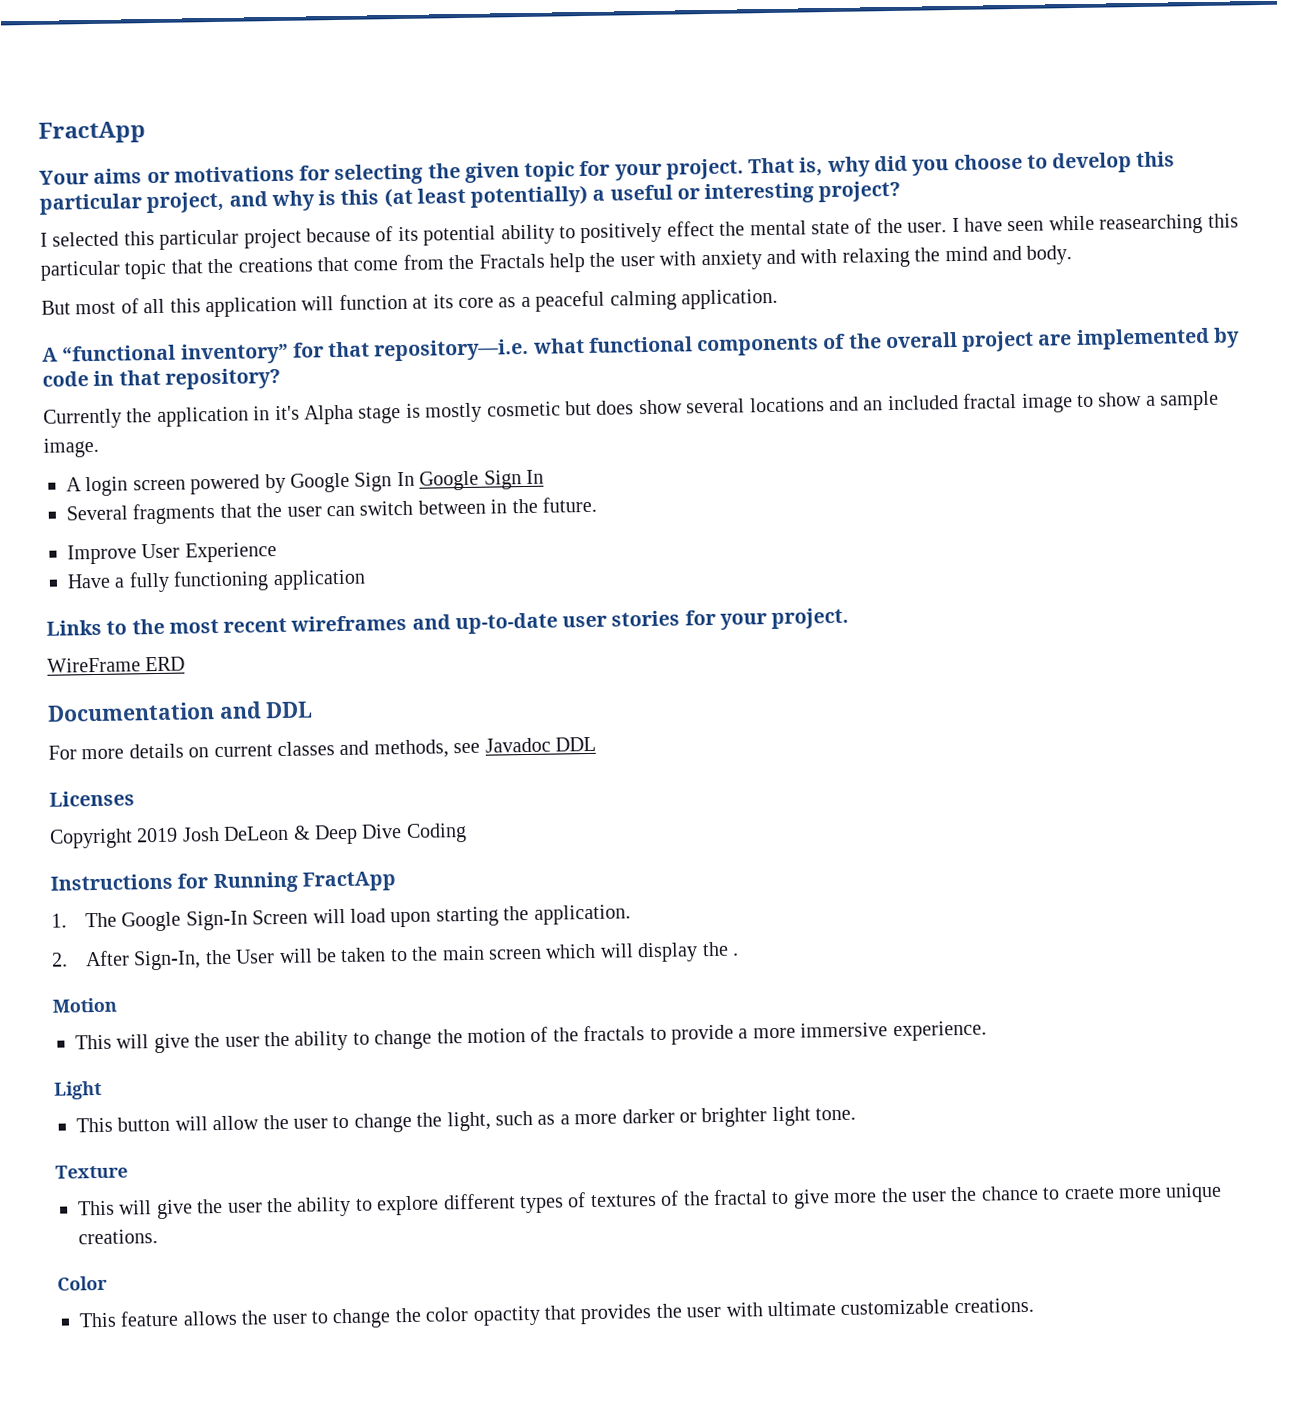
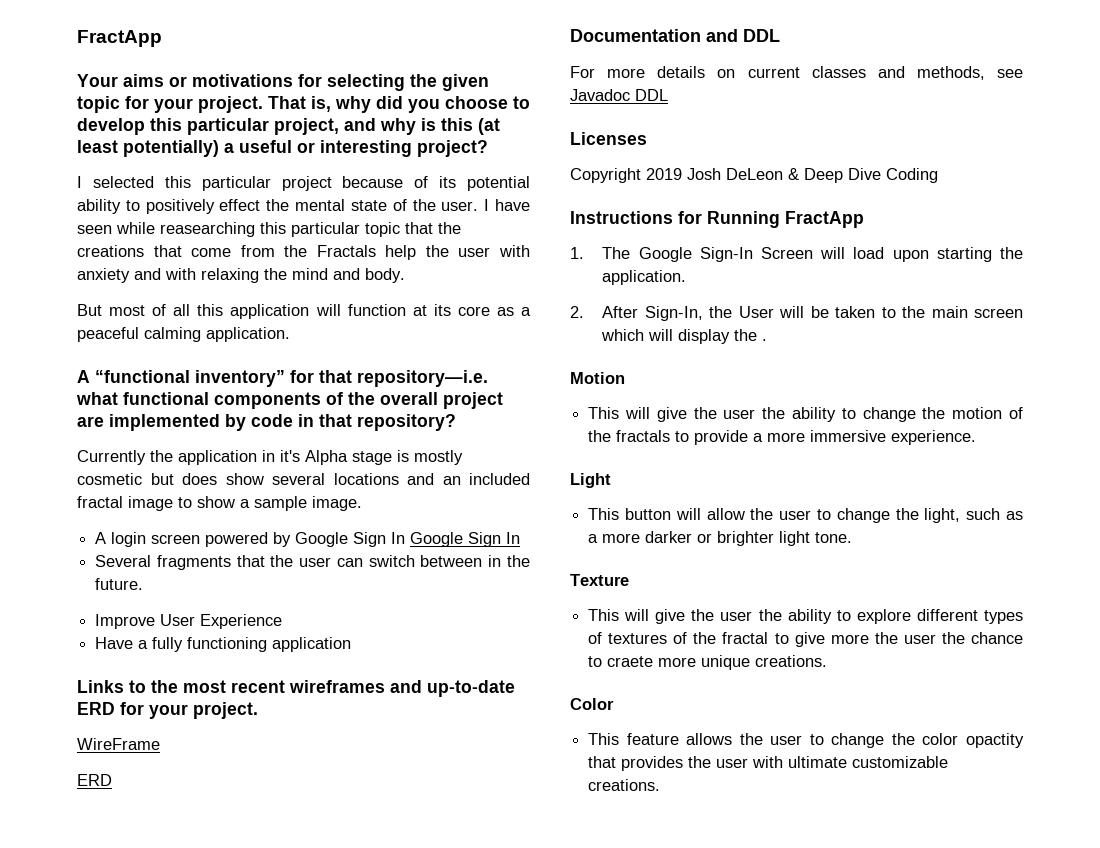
[562,610,681,628] user stories -> [77,702,115,715] ERD
(141, 665) none -> (160, 744) //

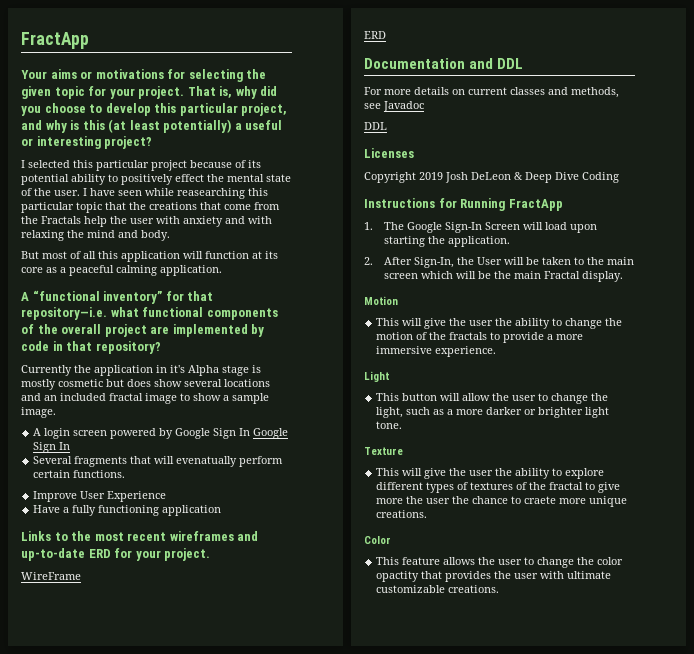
[270,555,530,567] [95,578,144,590] the user can switch between in the future. -> [154,456,284,467] [33,470,126,478] will evenatually perform certain functions.
(630, 95) none -> (424, 106) //
[678,329,768,344] display the . -> [477,271,623,282] be the main Fractal display.

